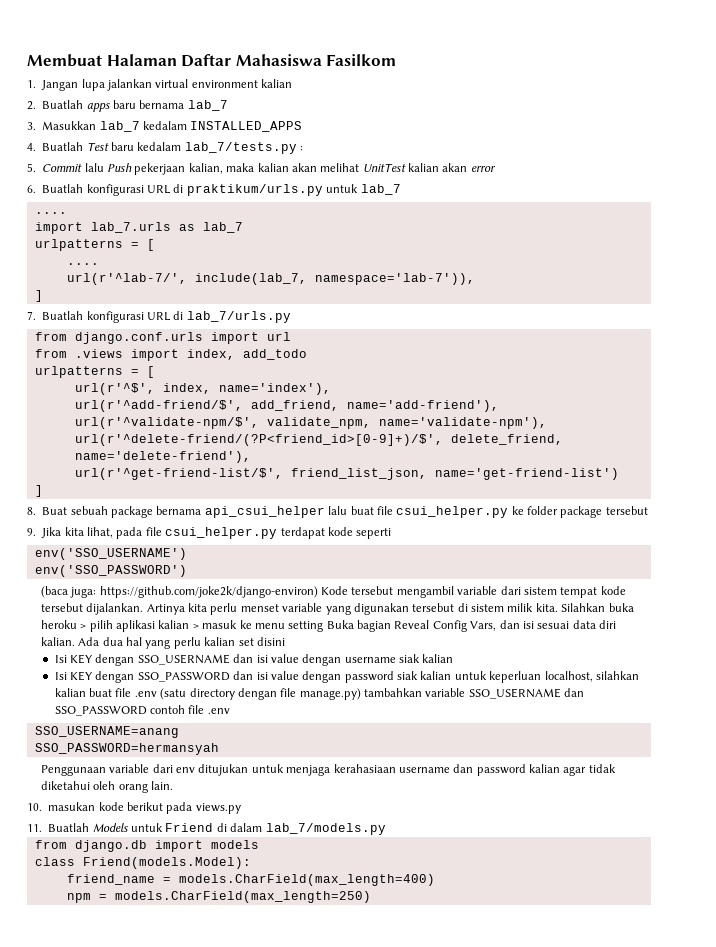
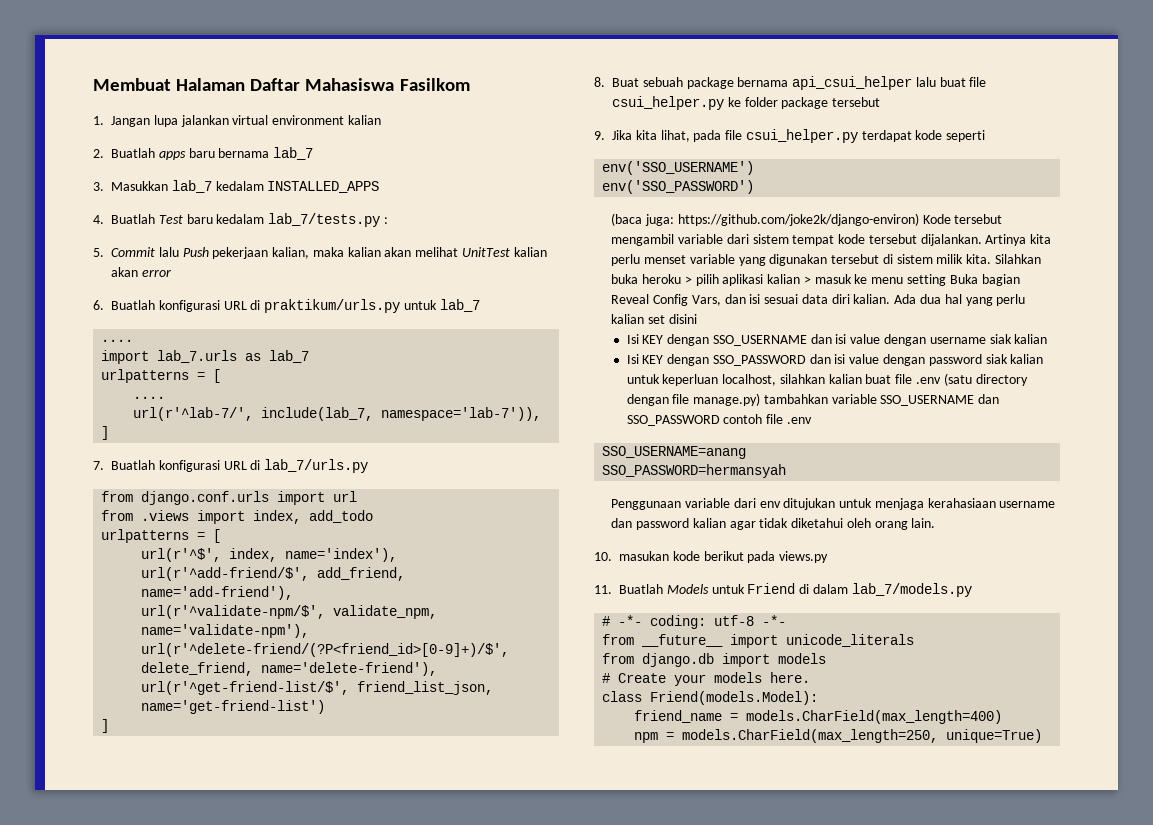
(386, 829) none -> [602,615,787,629] [602,634,915,648] // # -*- coding: utf-8 -*- // from __future__ import unicode_literals
(259, 844) none -> [602,672,811,686] // # Create your models here.
[114,891,371,903] models.CharField(max_length=250) -> [682,729,1043,743] models.CharField(max_length=250, unique=True)

